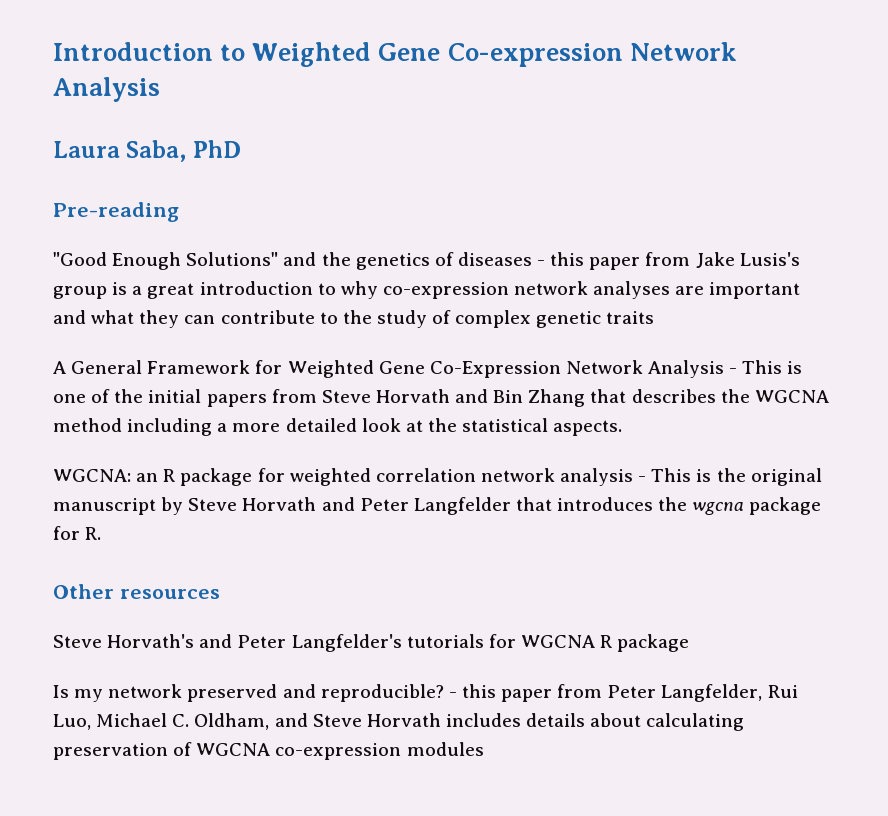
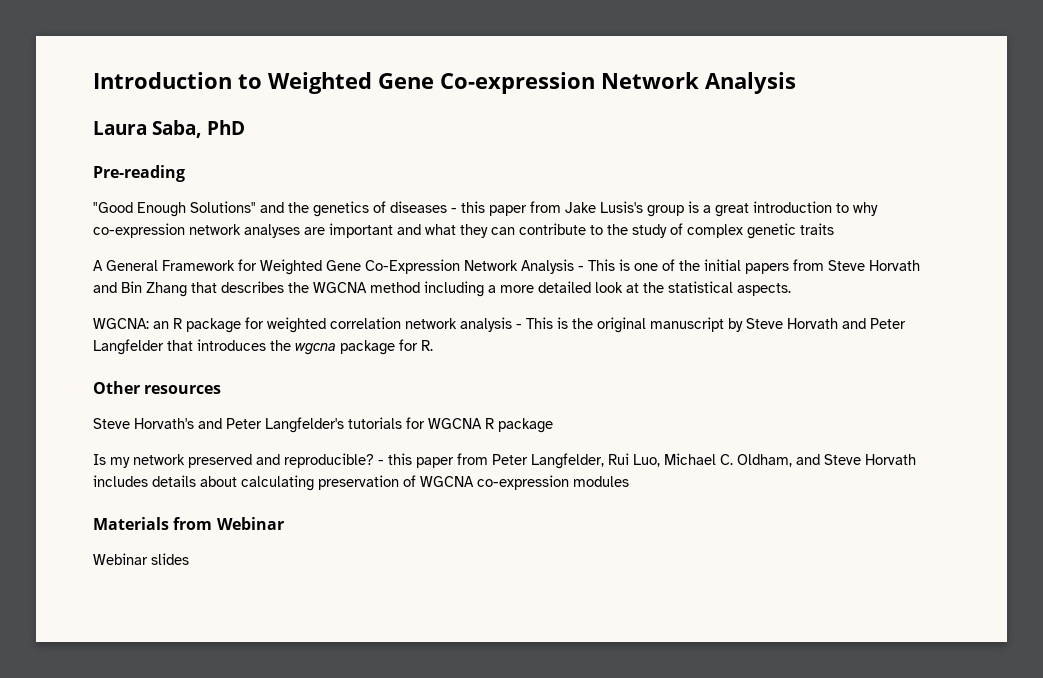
(484, 749) none -> [93,517,284,530] [93,553,189,565] // Materials from Webinar // Webinar slides

